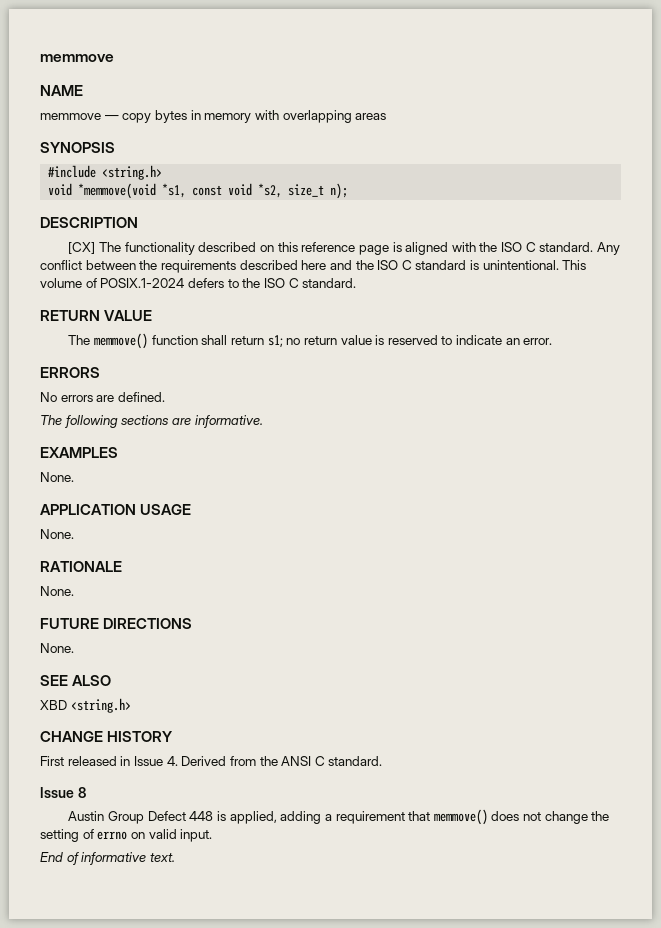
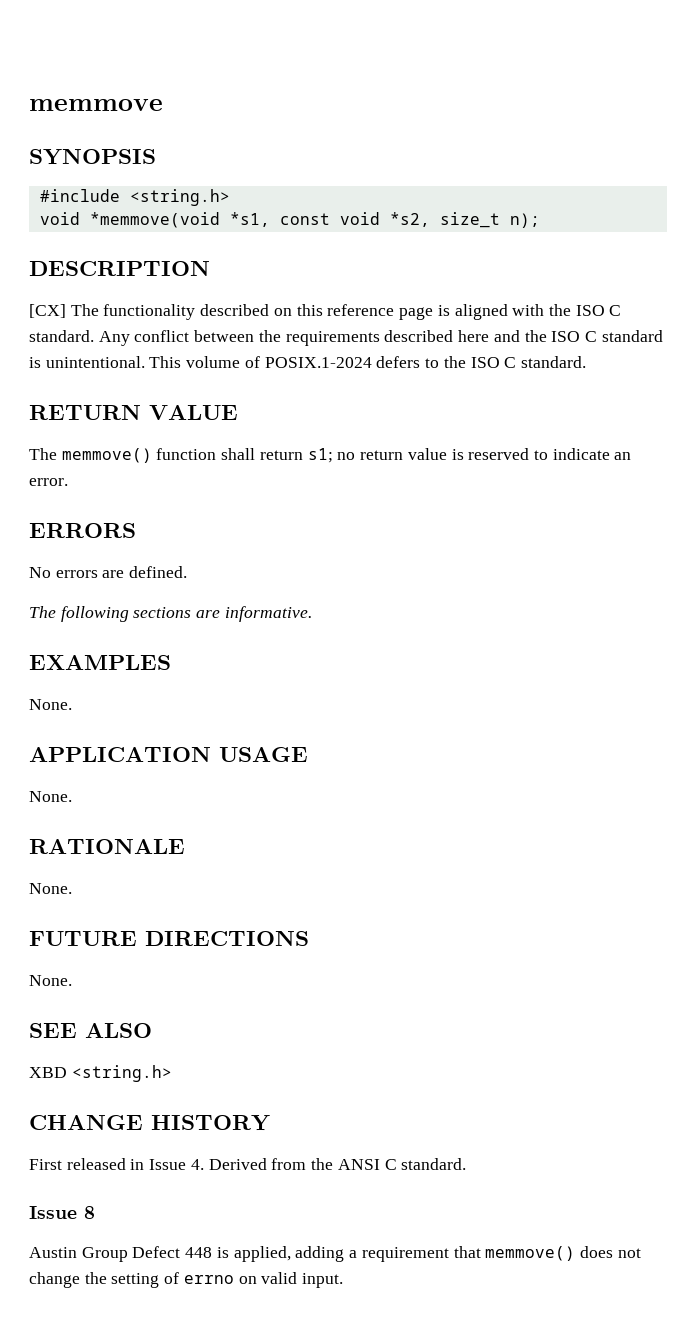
[40,54,114,62] [40,85,83,96] [40,110,387,123] memmove // NAME // memmove — copy bytes in memory with overlapping areas -> [29,99,163,111] memmove
[40,852,175,865] // End of informative text. -> (344, 1280) none

